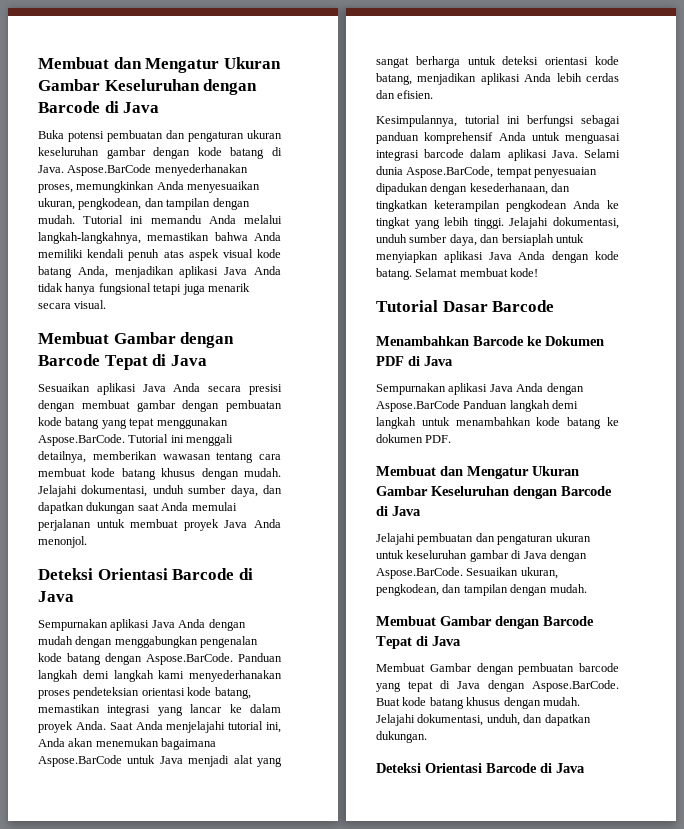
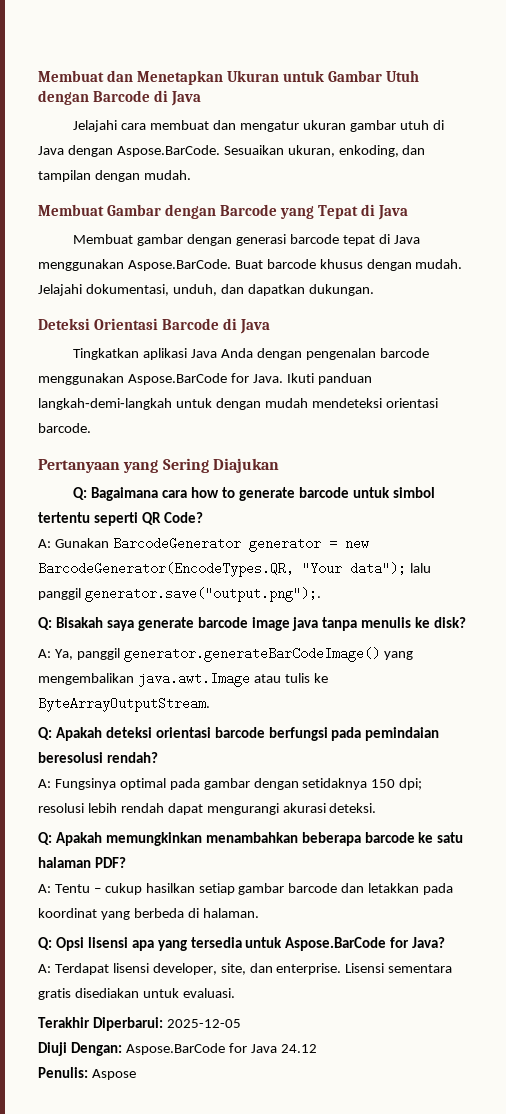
[38,57,281,73] [38,79,258,95] [38,101,160,113] [38,130,282,142] [38,147,282,159] [38,164,248,176] [38,181,261,193] [38,198,250,210] [38,215,282,224] [38,232,281,244] [38,249,281,261] [38,266,281,278] [38,283,250,295] [38,300,107,309] [38,332,235,348] [38,354,207,370] [38,383,282,395] [38,400,282,412] [38,417,228,429] [38,434,234,446] [38,451,281,463] [38,468,281,480] [38,485,282,497] [38,502,237,514] [38,519,281,531] [38,536,87,548] [38,568,253,580] [38,591,74,602] [38,619,246,631] [38,636,259,648] [38,653,282,665] [38,670,282,682] [38,687,251,699] [38,704,281,716] [38,721,281,733] [38,738,217,750] [38,755,282,767] [376,56,619,68] [376,73,619,85] [376,90,434,99] [376,115,620,127] [376,132,620,144] [376,149,620,161] [376,166,598,178] [376,183,571,195] [376,200,619,212] [376,217,619,229] [376,234,584,246] [376,251,619,263] [376,268,539,280] [376,300,555,312] [376,336,604,346] [376,356,453,366] [376,383,584,395] [376,400,579,412] [376,417,619,429] [376,434,452,443] [376,466,579,479] [376,486,509,496] Membuat dan Mengatur Ukuran Gambar Keseluruhan dengan Barcode di Java // Buka potensi pembuatan dan pengaturan ukuran keseluruhan gambar dengan kode batang di Java. Aspose.BarCode menyederhanakan proses, memungkinkan Anda menyesuaikan ukuran, pengkodean, dan tampilan dengan mudah. Tutorial ini memandu Anda melalui langkah-langkahnya, memastikan bahwa Anda memiliki kendali penuh atas aspek visual kode batang Anda, menjadikan aplikasi Java Anda tidak hanya fungsional tetapi juga menarik secara visual. // Membuat Gambar dengan Barcode Tepat di Java // Sesuaikan aplikasi Java Anda secara presisi dengan membuat gambar dengan pembuatan kode batang yang tepat menggunakan Aspose.BarCode. Tutorial ini menggali detailnya, memberikan wawasan tentang cara membuat kode batang khusus dengan mudah. Jelajahi dokumentasi, unduh sumber daya, dan dapatkan dukungan saat Anda memulai perjalanan untuk membuat proyek Java Anda menonjol. // Deteksi Orientasi Barcode di Java // Sempurnakan aplikasi Java Anda dengan mudah dengan menggabungkan pengenalan kode batang dengan Aspose.BarCode. Panduan langkah demi langkah kami menyederhanakan proses pendeteksian orientasi kode batang, memastikan integrasi yang lancar ke dalam proyek Anda. Saat Anda menjelajahi tutorial ini, Anda akan menemukan bagaimana Aspose.BarCode untuk Java menjadi alat yang sangat berharga untuk deteksi orientasi kode batang, menjadikan aplikasi Anda lebih cerdas dan efisien. // Kesimpulannya, tutorial ini berfungsi sebagai panduan komprehensif Anda untuk menguasai integrasi barcode dalam aplikasi Java. Selami dunia Aspose.BarCode, tempat penyesuaian dipadukan dengan kesederhanaan, dan tingkatkan keterampilan pengkodean Anda ke tingkat yang lebih tinggi. Jelajahi dokumentasi, unduh sumber daya, dan bersiaplah untuk menyiapkan aplikasi Java Anda dengan kode batang. Selamat membuat kode! // Tutorial Dasar Barcode // Menambahkan Barcode ke Dokumen PDF di Java // Sempurnakan aplikasi Java Anda dengan Aspose.BarCode Panduan langkah demi langkah untuk menambahkan kode batang ke dokumen PDF. // Membuat dan Mengatur Ukuran Gambar Keseluruhan -> [38,70,420,85] Membuat dan Menetapkan Ukuran untuk Gambar Utuh
[417,533,591,545] [376,550,509,562] pembuatan dan pengaturan ukuran untuk keseluruhan gambar -> [121,120,429,132] cara membuat dan mengatur ukuran gambar utuh
[376,584,439,596] pengkodean, -> [338,145,399,157] enkoding,
(594, 621) none -> [280,206,315,219] yang
[429,663,619,675] [376,682,401,692] Gambar dengan pembuatan barcode yang -> [137,234,339,246] gambar dengan generasi barcode
[488,680,525,692] dengan -> [38,259,124,271] menggunakan
[402,697,464,709] kode batang -> [266,259,316,269] barcode
(585, 768) none -> [73,348,429,360] [38,373,372,385] [38,398,438,410] [38,423,91,433] [38,458,279,473] [73,487,435,501] [38,512,203,526] [38,537,369,552] [38,562,431,577] [38,587,321,602] [38,617,467,631] [38,647,413,662] [38,672,328,687] [38,697,210,712] [38,727,440,741] [38,752,158,763] [38,778,423,790] [38,803,377,815] [38,832,464,846] [38,857,126,868] [38,883,454,895] [38,908,259,920] [38,937,446,951] [38,963,453,975] [38,988,235,1000] [38,1017,241,1031] [38,1042,317,1056] [38,1067,136,1080] // Tingkatkan aplikasi Java Anda dengan pengenalan barcode menggunakan Aspose.BarCode for Java. Ikuti panduan langkah‑demi‑langkah untuk dengan mudah mendeteksi orientasi barcode. // Pertanyaan yang Sering Diajukan // Q: Bagaimana cara how to generate barcode untuk simbol tertentu seperti QR Code? // A: Gunakan BarcodeGenerator generator = new BarcodeGenerator(EncodeTypes.QR, "Your data"); lalu panggil generator.save("output.png");. // Q: Bisakah saya generate barcode image java tanpa menulis ke disk? // A: Ya, panggil generator.generateBarCodeImage() yang mengembalikan java.awt.Image atau tulis ke ByteArrayOutputStream. // Q: Apakah deteksi orientasi barcode berfungsi pada pemindaian beresolusi rendah? // A: Fungsinya optimal pada gambar dengan setidaknya 150 dpi; resolusi lebih rendah dapat mengurangi akurasi deteksi. // Q: Apakah memungkinkan menambahkan beberapa barcode ke satu halaman PDF? // A: Tentu – cukup hasilkan setiap gambar barcode dan letakkan pada koordinat yang berbeda di halaman. // Q: Opsi lisensi apa yang tersedia untuk Aspose.BarCode for Java? // A: Terdapat lisensi developer, site, dan enterprise. Lisensi sementara gratis disediakan untuk evaluasi. // Terakhir Diperbarui: 2025-12-05 // Diuji Dengan: Aspose.BarCode for Java 24.12 // Penulis: Aspose

